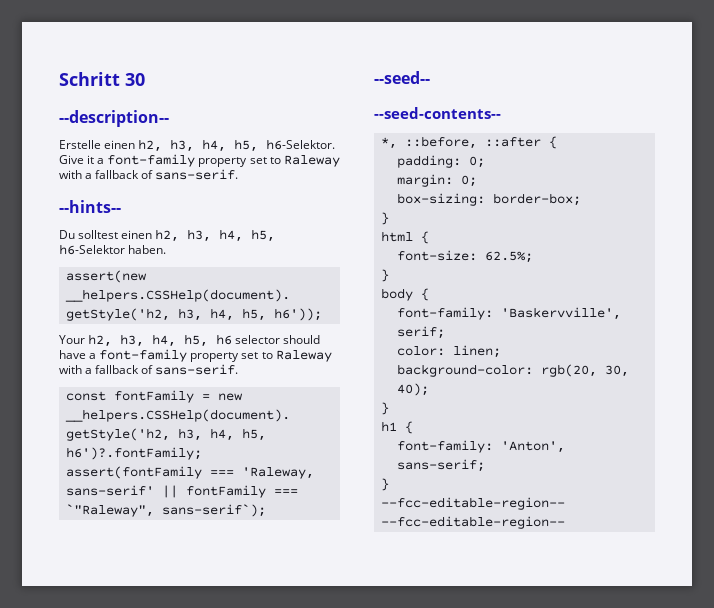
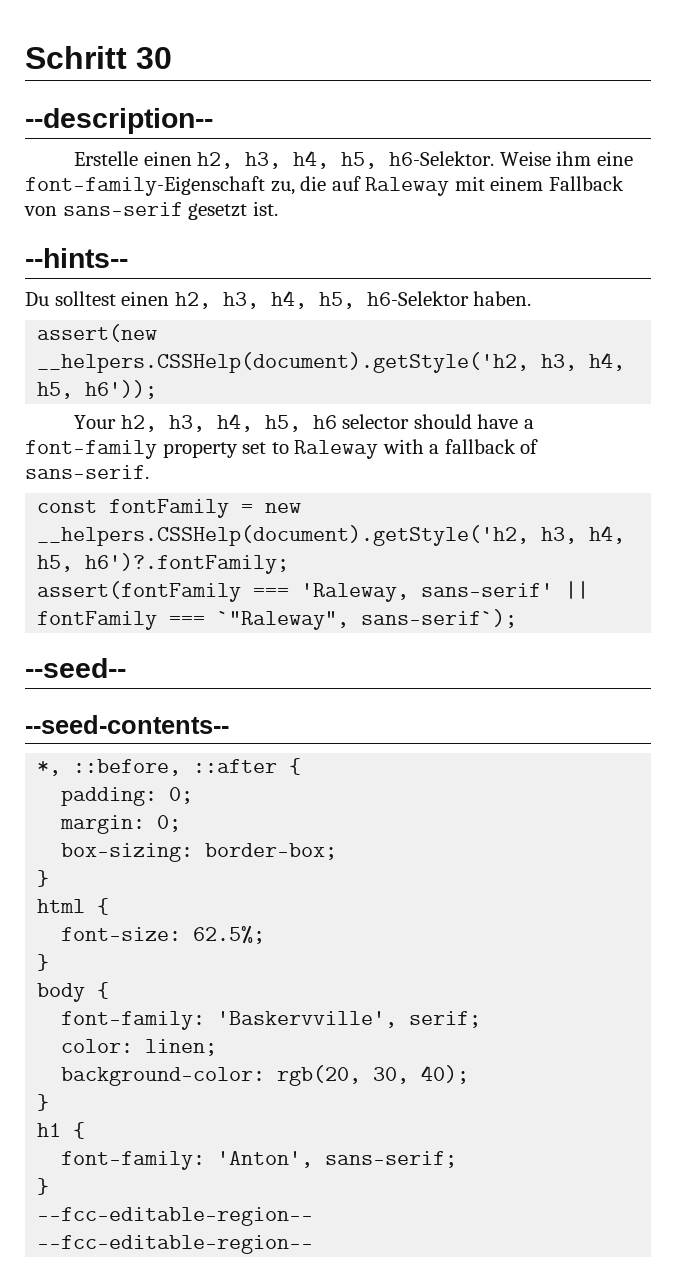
[59,154,340,167] [59,169,239,180] Give it a font-family property set to Raleway with a fallback of sans-serif. -> [499,151,633,166] [25,176,624,196] [24,201,278,220] Weise ihm eine font-family-Eigenschaft zu, die auf Raleway mit einem Fallback von sans-serif gesetzt ist.

